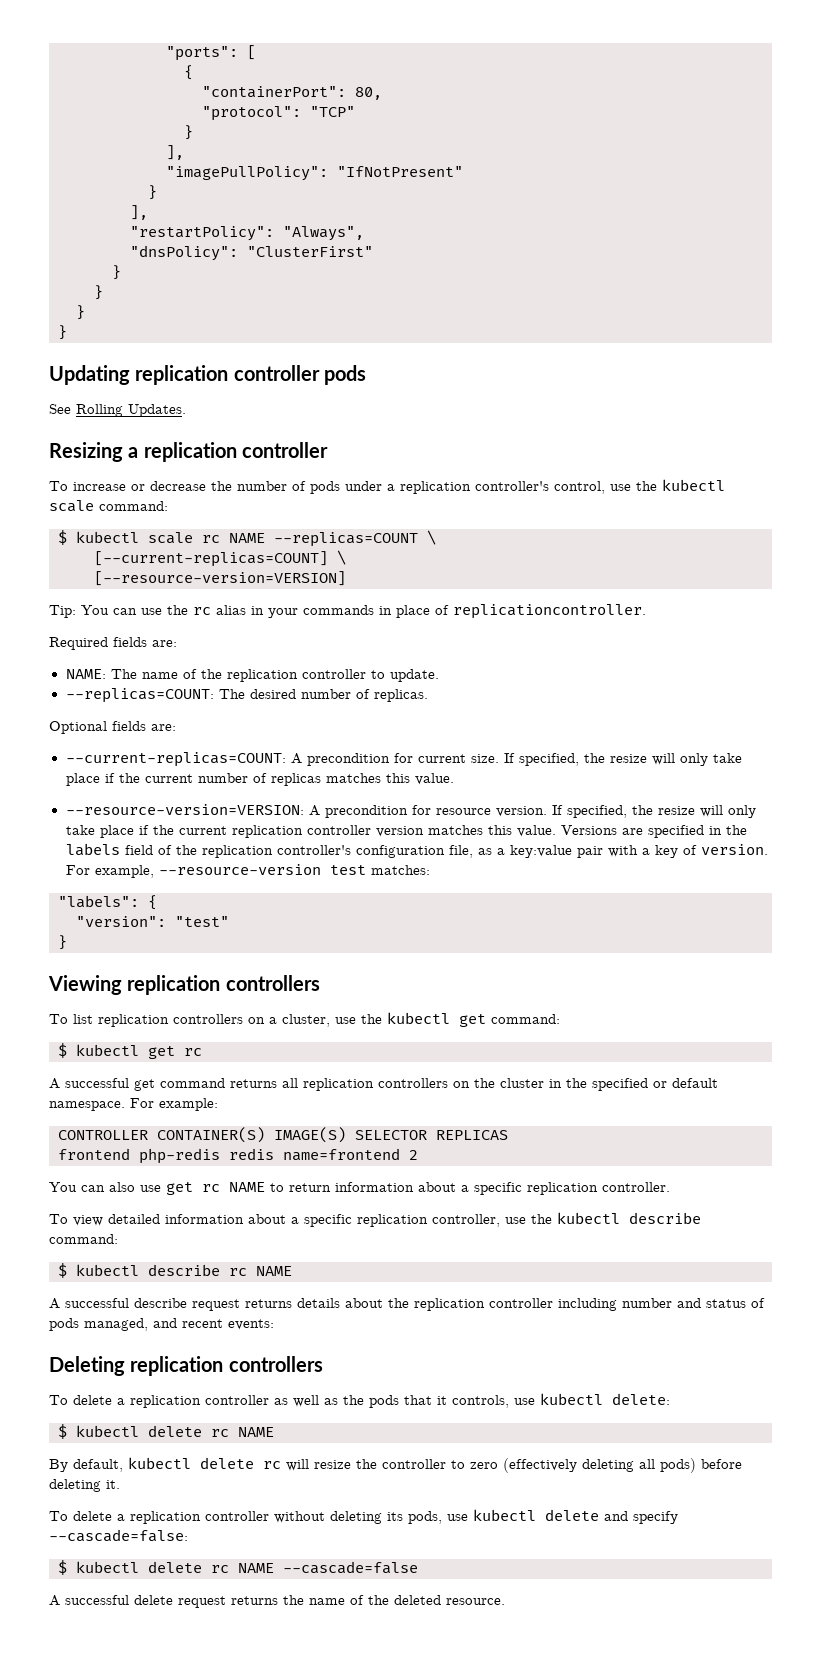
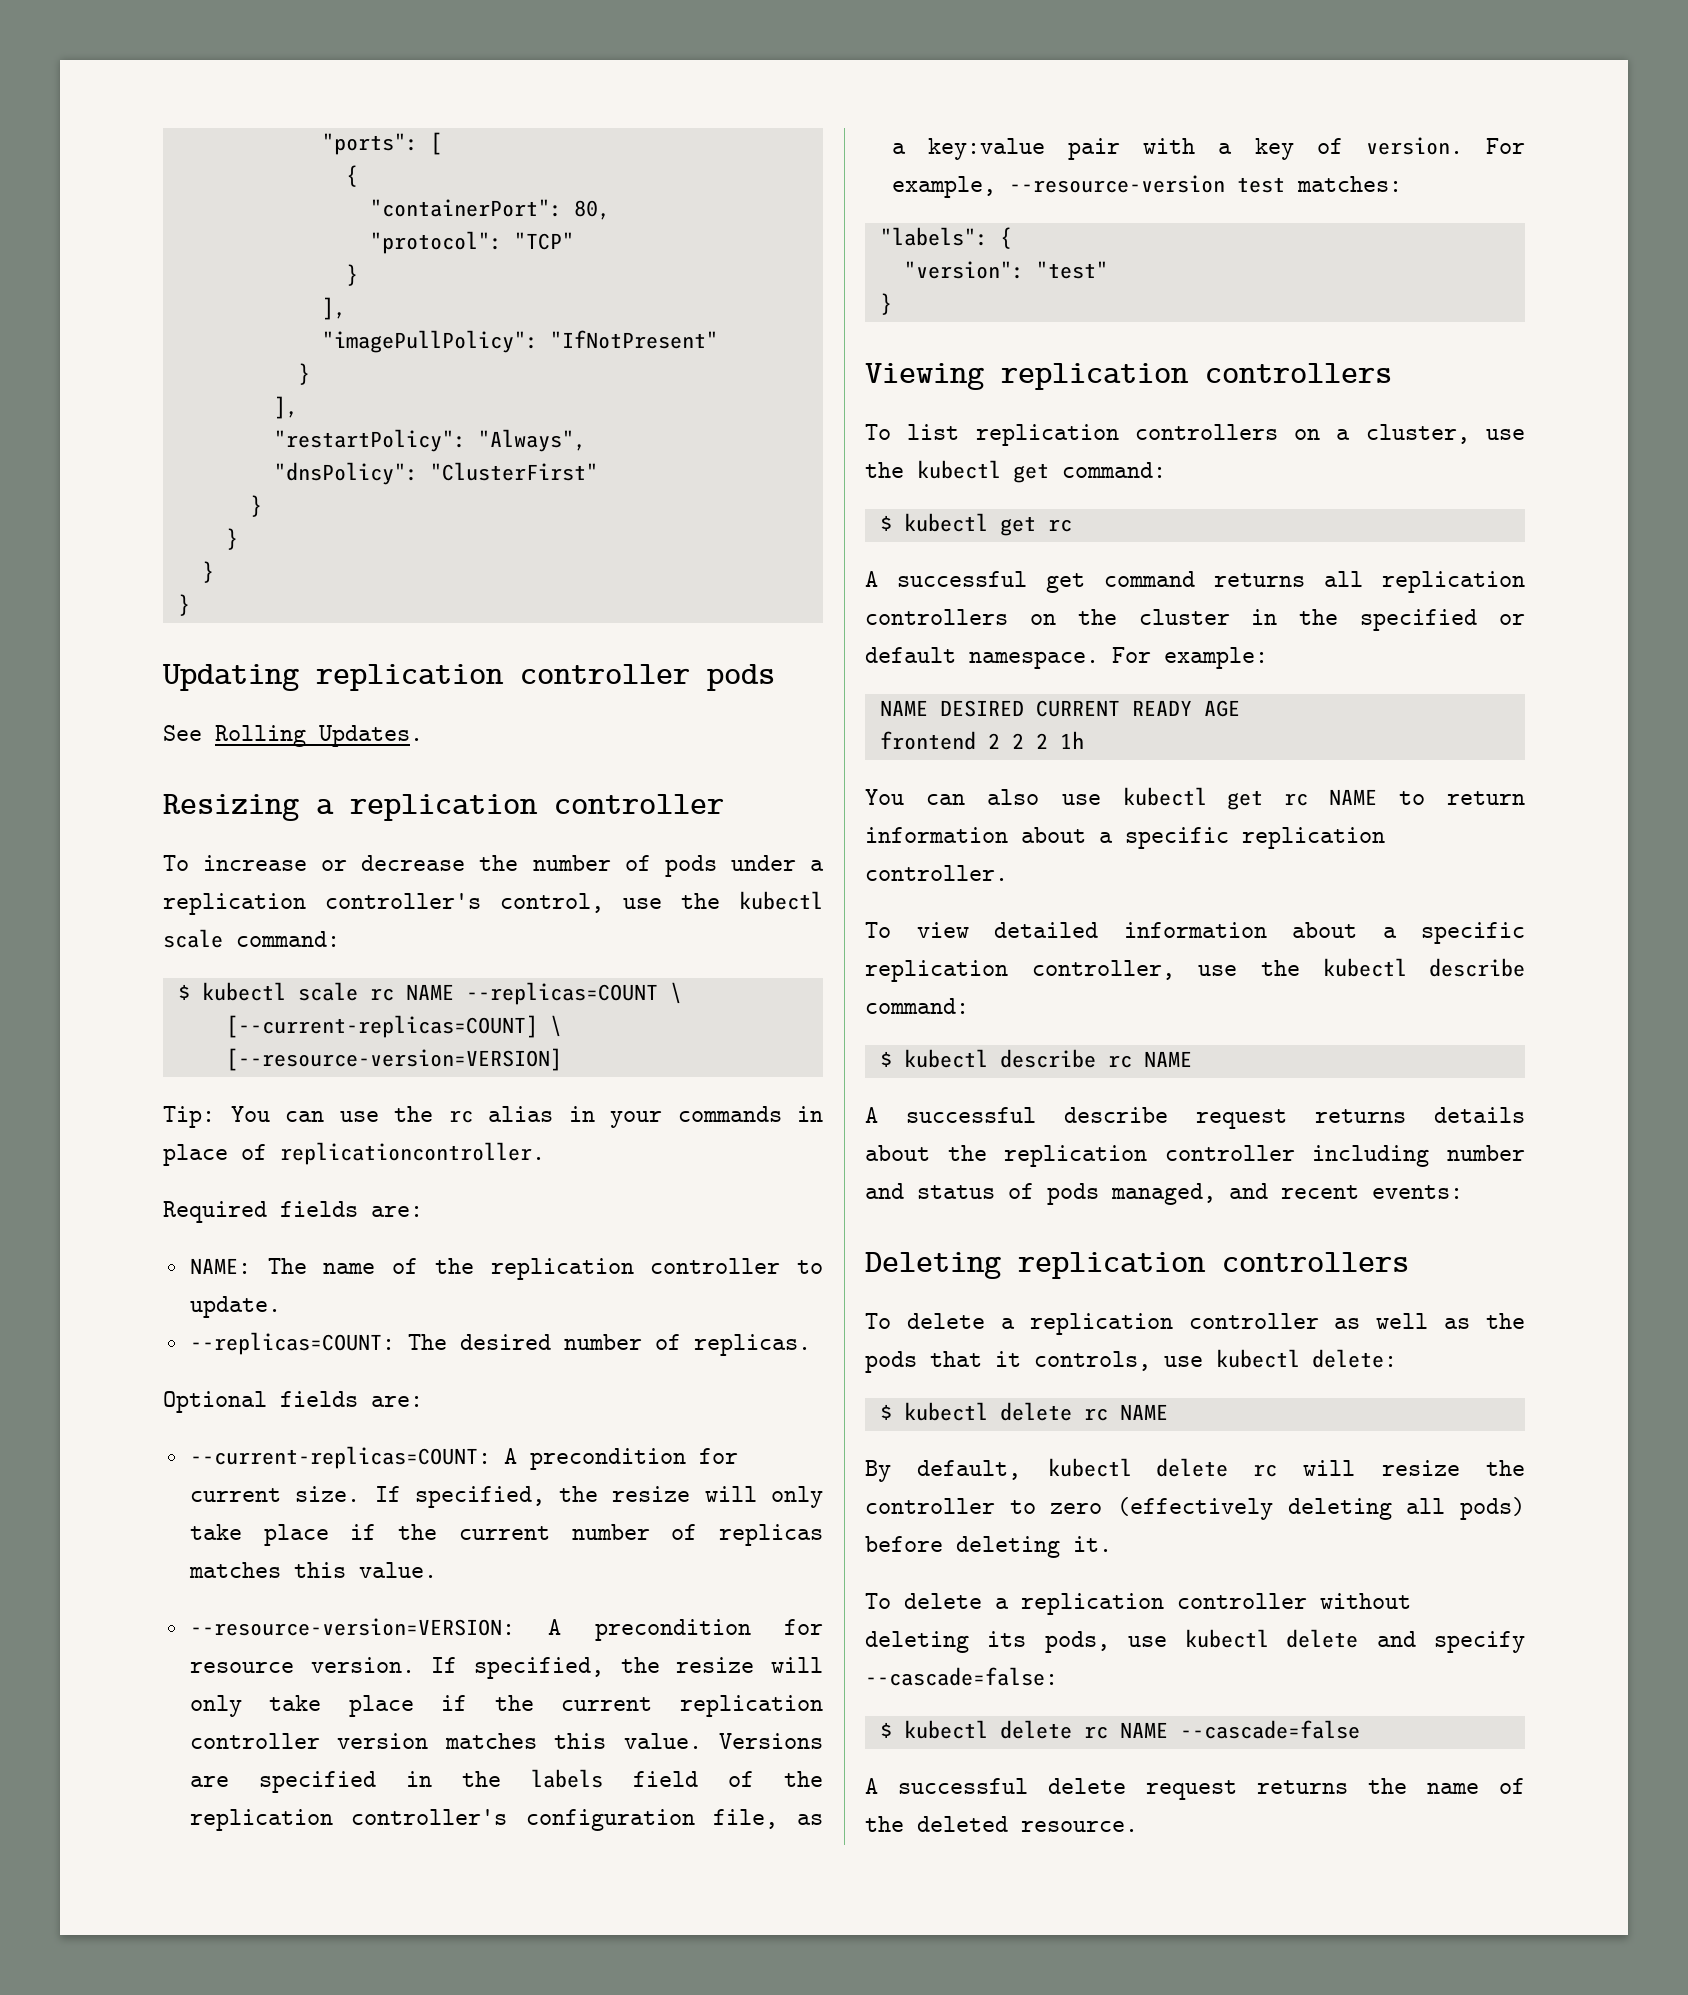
[58,1127,508,1143] [58,1148,418,1164] CONTROLLER CONTAINER(S) IMAGE(S) SELECTOR REPLICAS // frontend php-redis redis name=frontend 2 -> [879,700,1240,717] [879,731,1084,750] NAME DESIRED CURRENT READY AGE // frontend 2 2 2 1h
(161, 1188) none -> [1122,787,1207,806] kubectl

